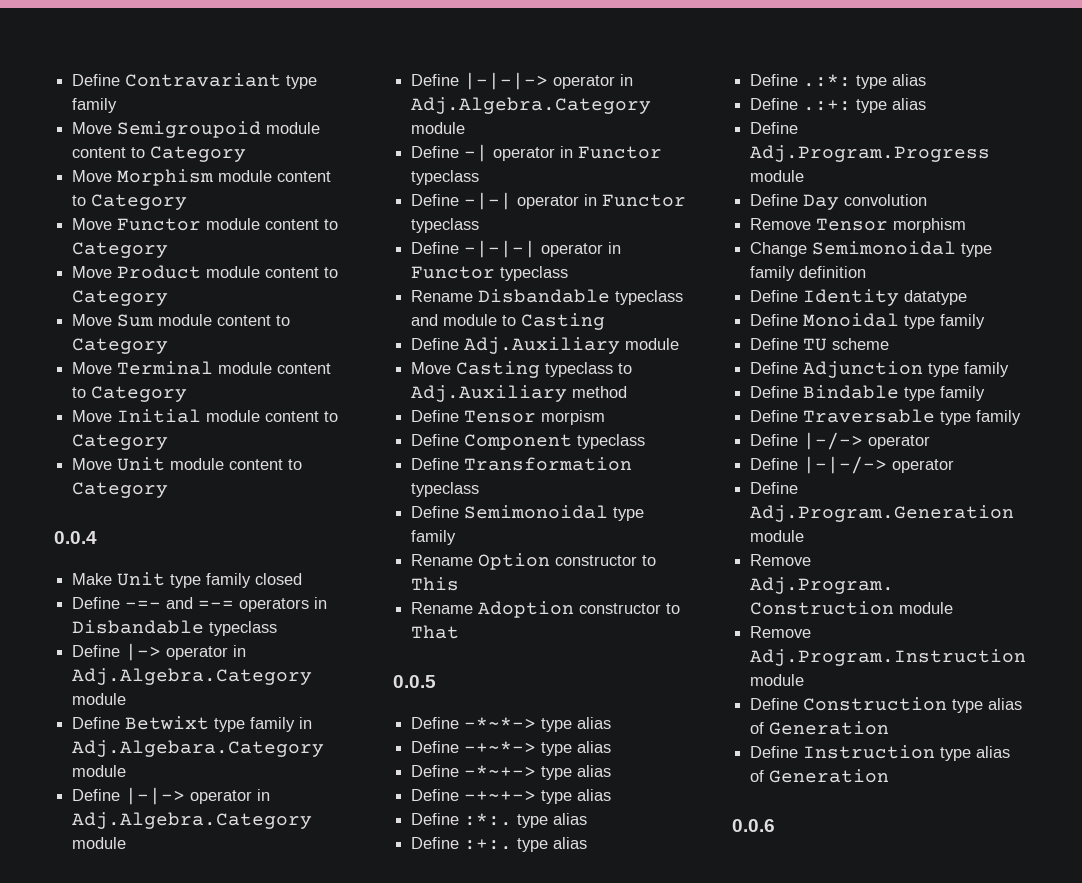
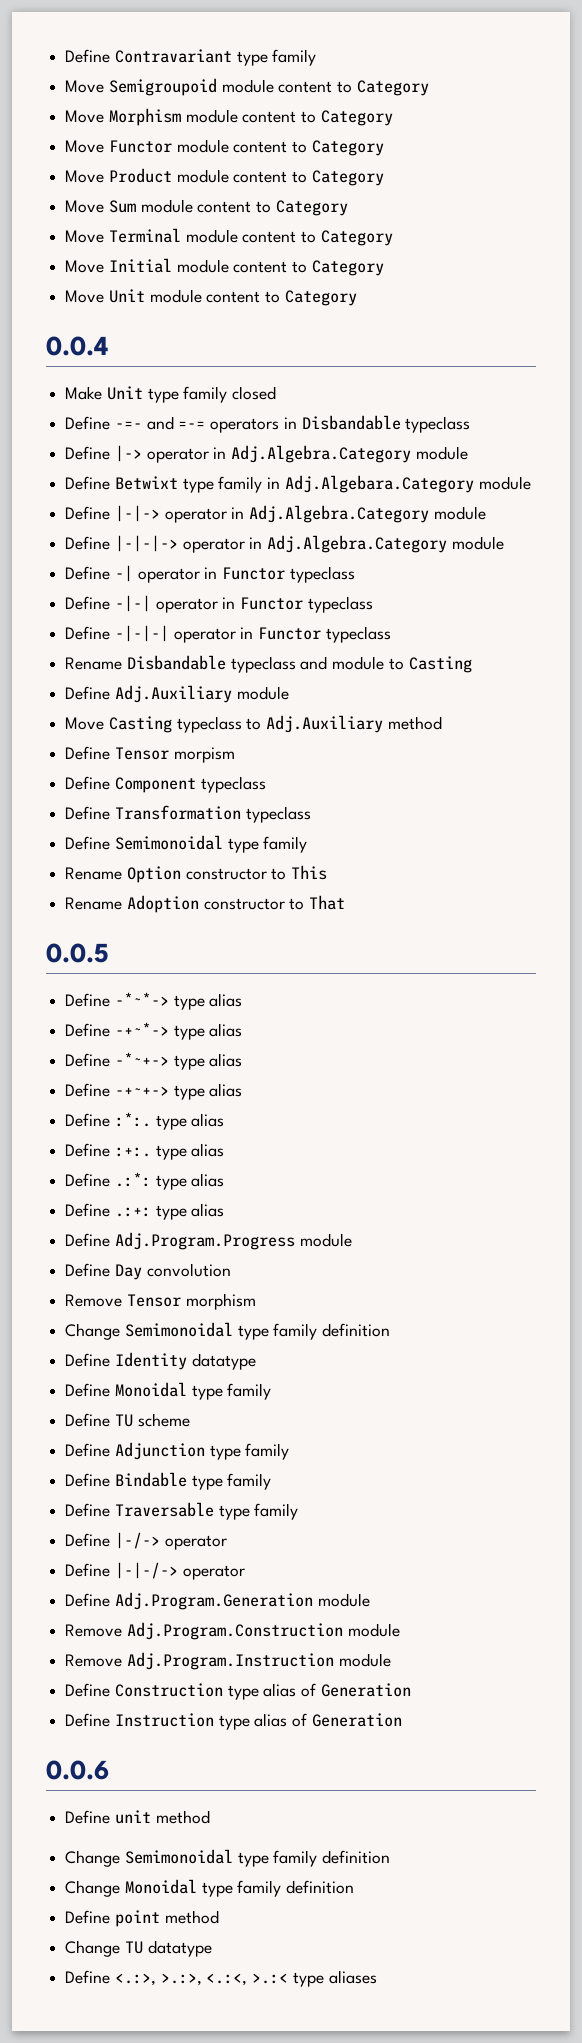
(775, 825) none -> [65,1810,210,1824] [65,1849,391,1867] [65,1879,355,1897] [65,1910,219,1927] [65,1940,212,1957] [65,1970,377,1987] // Define unit method // Change Semimonoidal type family definition // Change Monoidal type family definition // Define point method // Change TU datatype // Define <.:>, >.:>, <.:<, >.:< type aliases

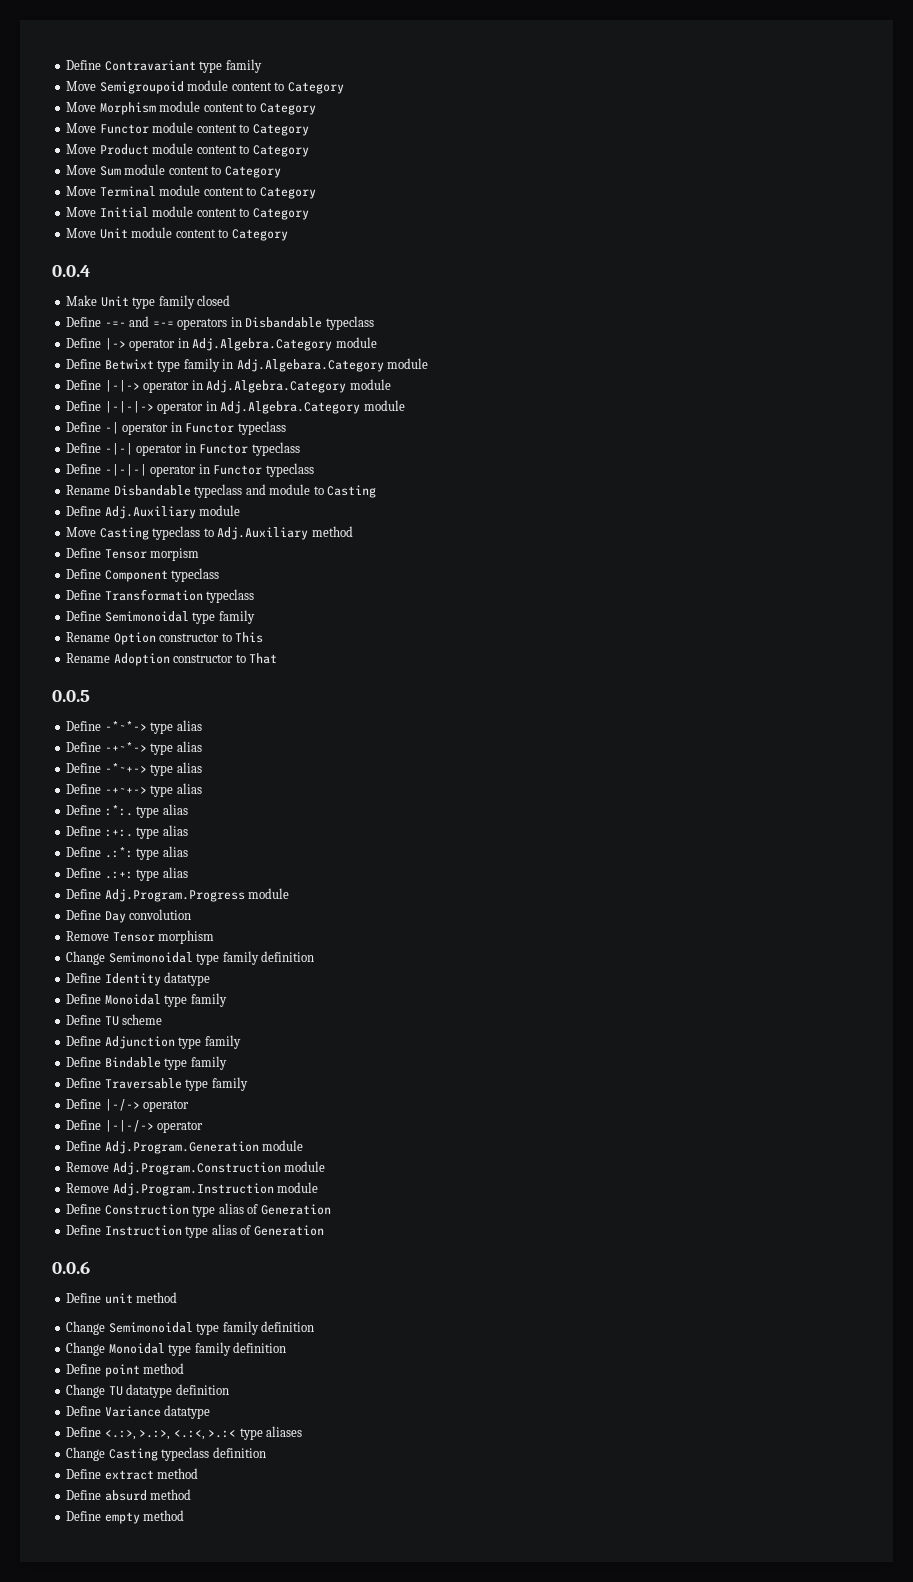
(212, 1948) none -> [175,1384,229,1395] [66,1405,211,1419] definition // Define Variance datatype
(377, 1977) none -> [66,1447,266,1461] [66,1468,199,1480] [66,1489,192,1501] [66,1510,185,1524] // Change Casting typeclass definition // Define extract method // Define absurd method // Define empty method

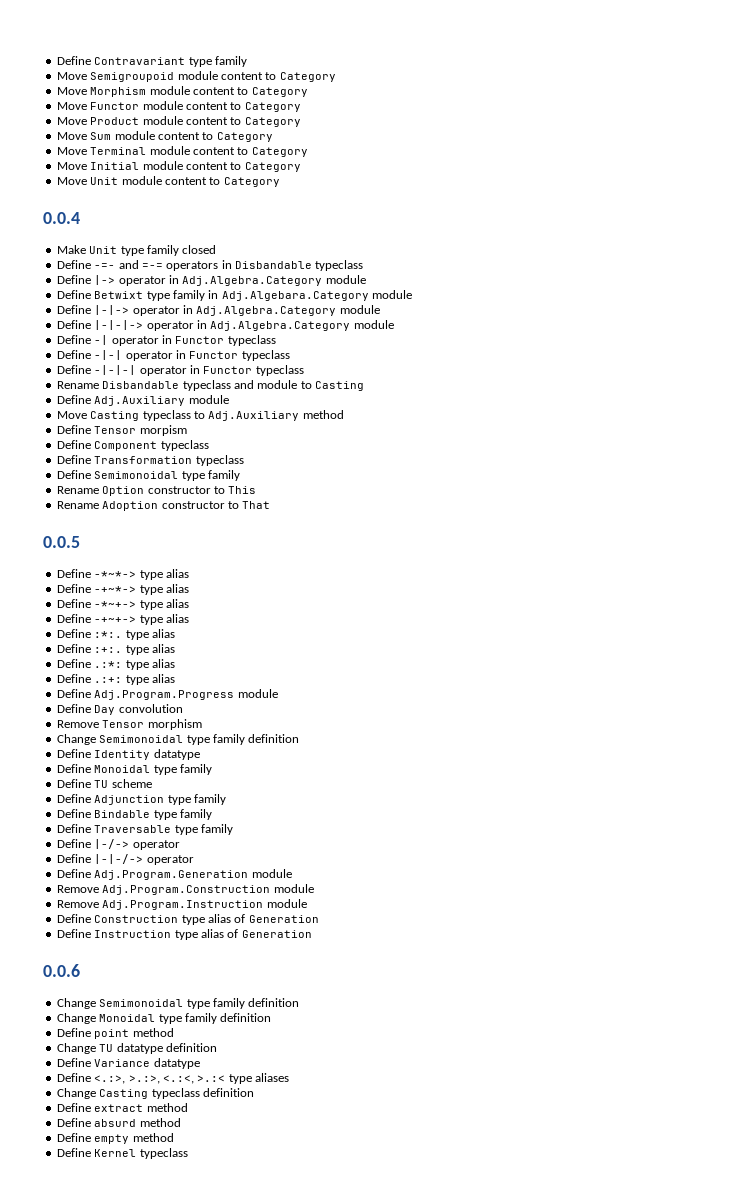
[66,1292,178,1304] // Define unit method -> (80, 970) none
(185, 1515) none -> [56,1148,188,1159] // Define Kernel typeclass

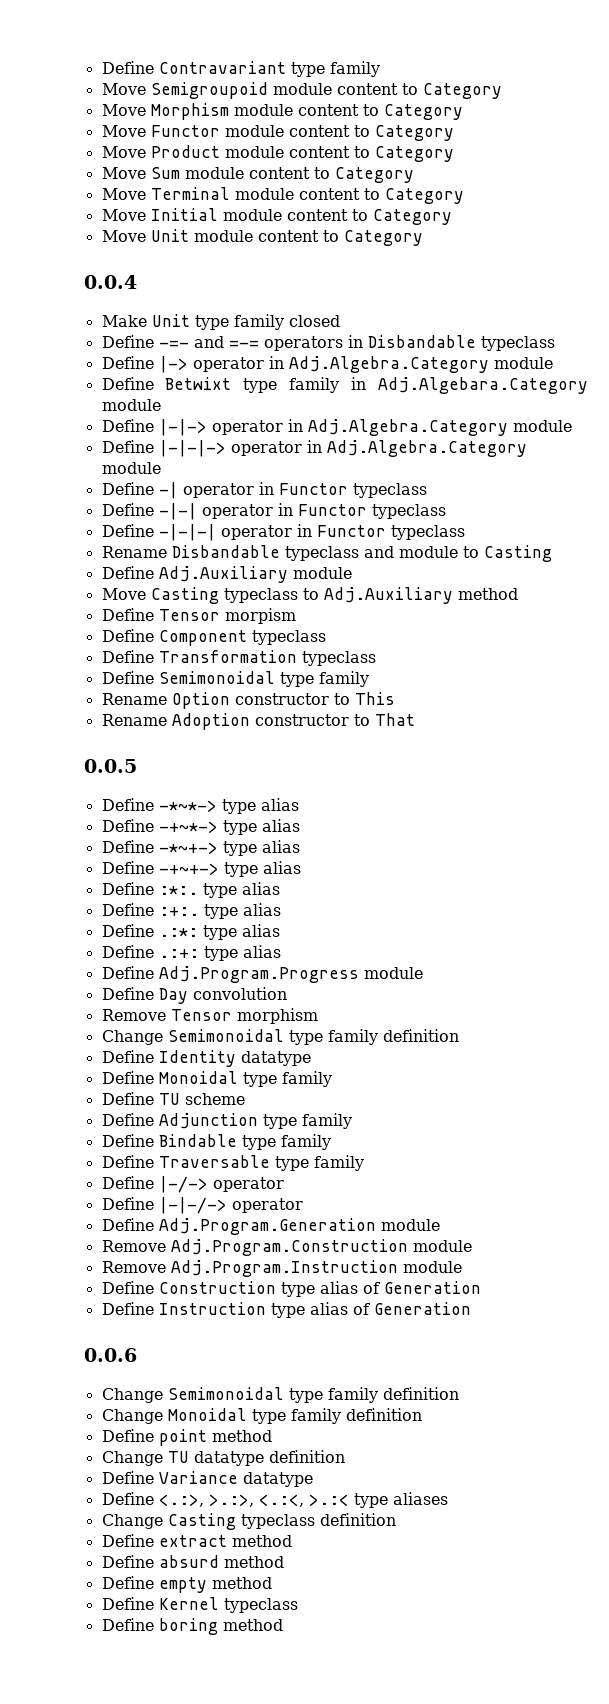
(188, 1153) none -> [101,1618,283,1635] // Define boring method

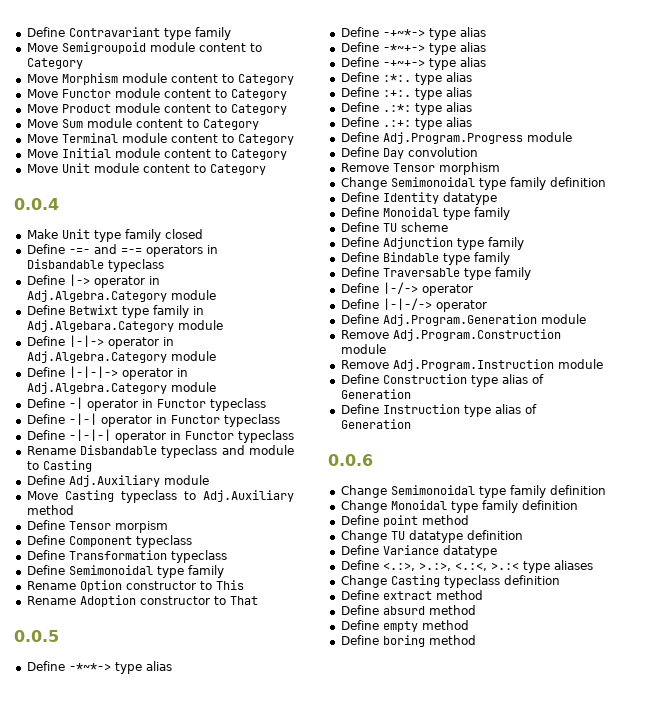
[101,1597,298,1613] // Define Kernel typeclass -> (469, 625) none

